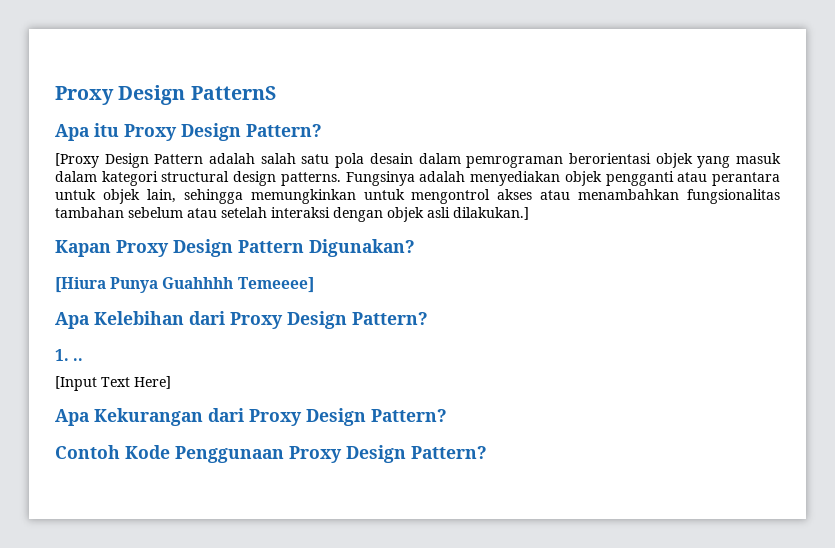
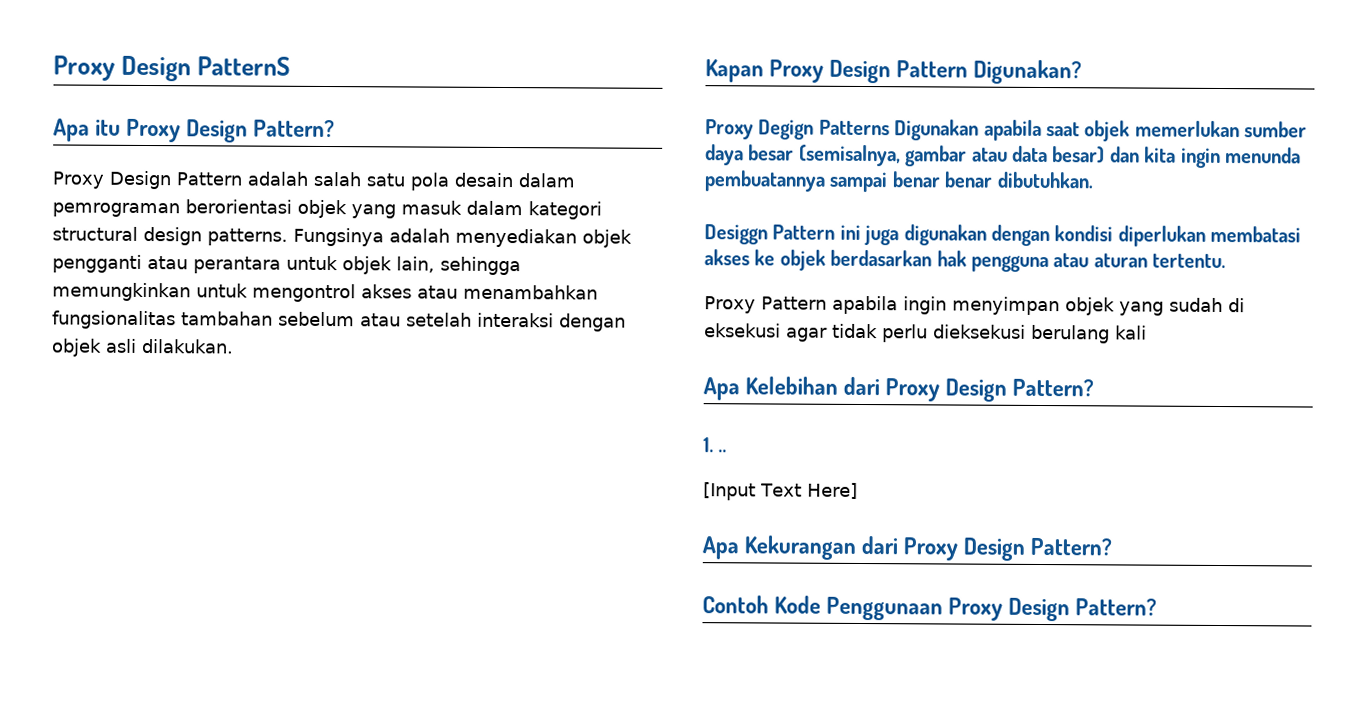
[55,153,99,168] [Proxy -> [52,171,104,189] Proxy
[453,207,529,220] dilakukan.] -> [141,338,234,354] dilakukan.
[55,277,314,293] [Hiura Punya Guahhhh Temeeee] -> [705,119,1308,142] [705,144,1301,168] [704,170,1094,193] [704,224,1302,247] [704,249,1227,273] [704,295,1245,316] [704,323,1147,344] Proxy Degign Patterns Digunakan apabila saat objek memerlukan sumber daya besar (semisalnya, gambar atau data besar) dan kita ingin menunda pembuatannya sampai benar benar dibutuhkan. // Desiggn Pattern ini juga digunakan dengan kondisi diperlukan membatasi akses ke objek berdasarkan hak pengguna atau aturan tertentu. // Proxy Pattern apabila ingin menyimpan objek yang sudah di eksekusi agar tidak perlu dieksekusi berulang kali

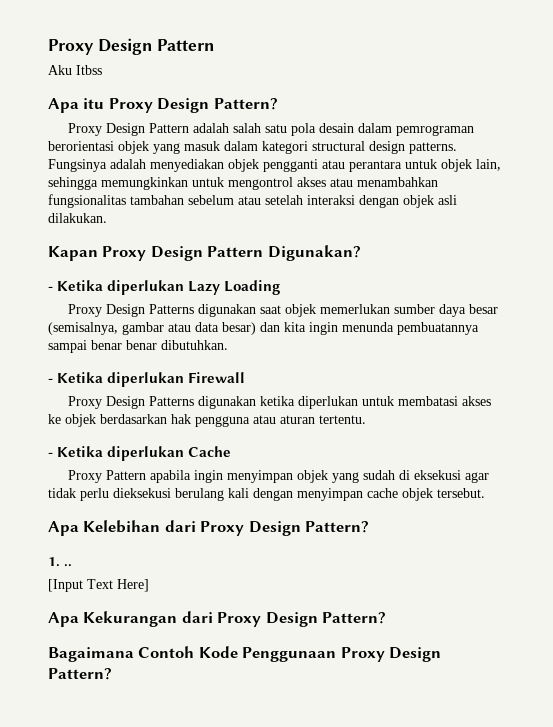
[53,55,290,82] Proxy Design PatternS -> [48,38,216,55] [48,65,102,75] Proxy Design Pattern // Aku Itbss
[705,119,1042,141] Proxy Degign Patterns Digunakan apabila -> [48,280,281,295] [68,304,257,317] - Ketika diperlukan Lazy Loading // Proxy Design Patterns digunakan
[704,224,1206,247] Desiggn Pattern ini juga digunakan dengan kondisi diperlukan -> [48,372,246,387] [68,396,395,409] - Ketika diperlukan Firewall // Proxy Design Patterns digunakan ketika diperlukan untuk
(1227, 261) none -> [48,446,232,461] // - Ketika diperlukan Cache
(1147, 332) none -> [253,488,485,501] dengan menyimpan cache objek tersebut.
(1113, 546) none -> [48,647,134,662] Bagaimana

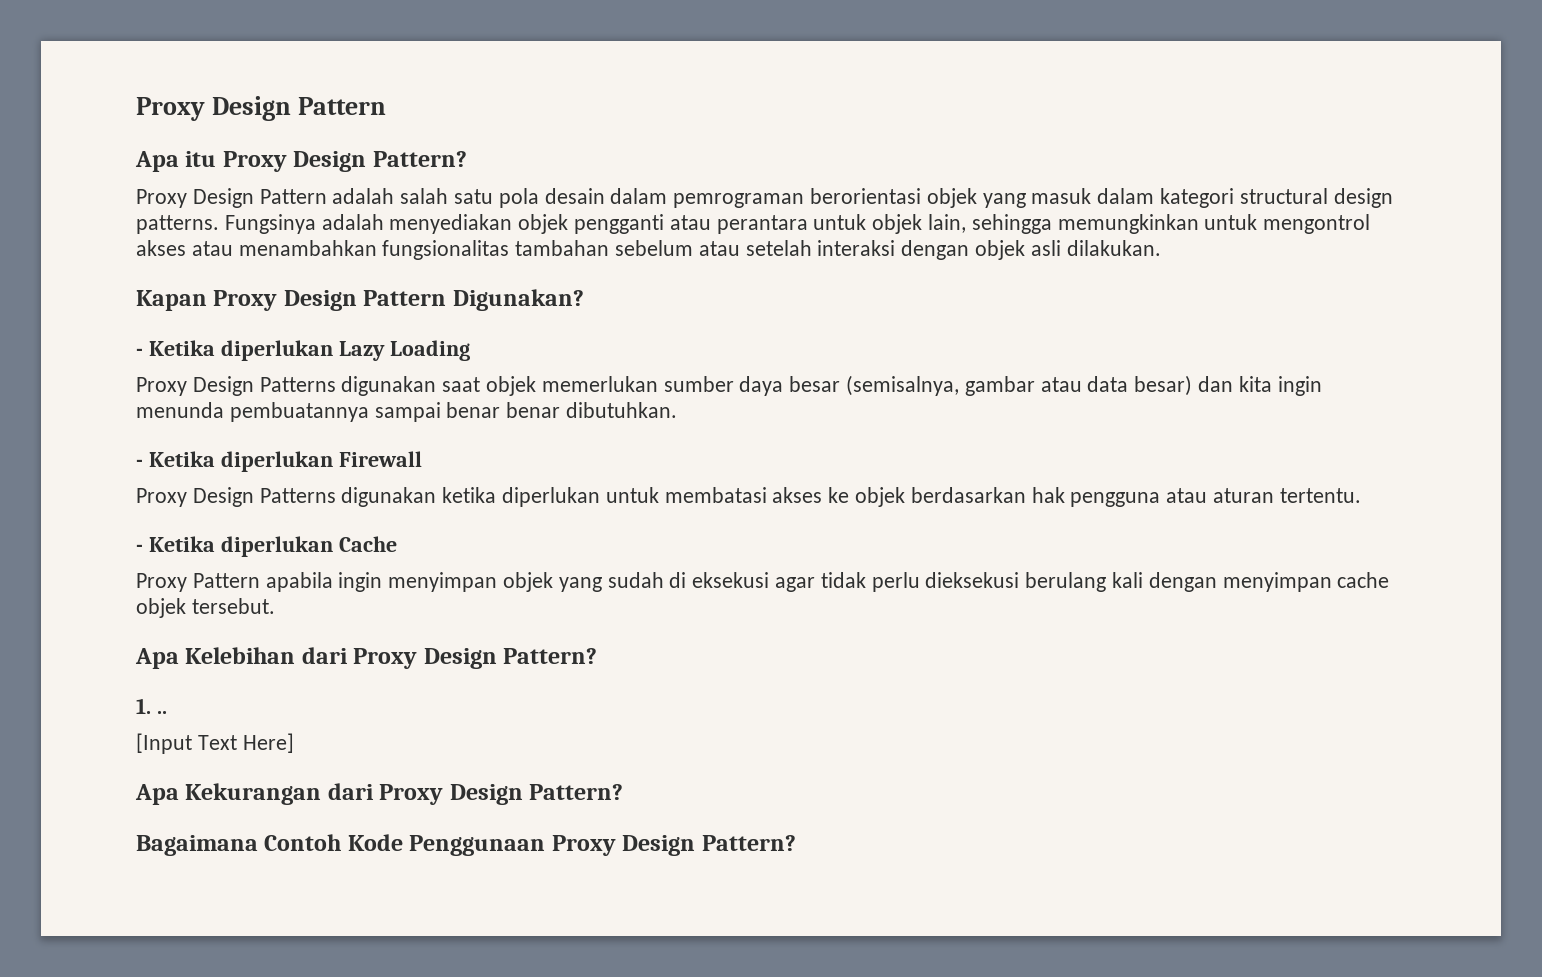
[48,38,216,55] [48,65,102,75] Proxy Design Pattern // Aku Itbss -> [136,96,387,121] Proxy Design Pattern

